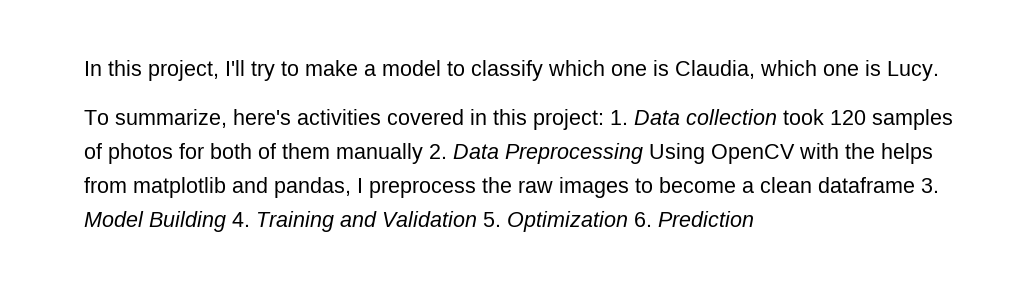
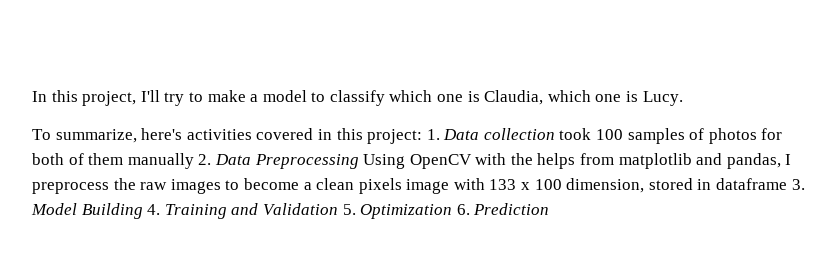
[830,110,866,125] 120 -> [596,129,624,140] 100
(812, 185) none -> [358,178,712,194] pixels image with 133 x 100 dimension, stored in

